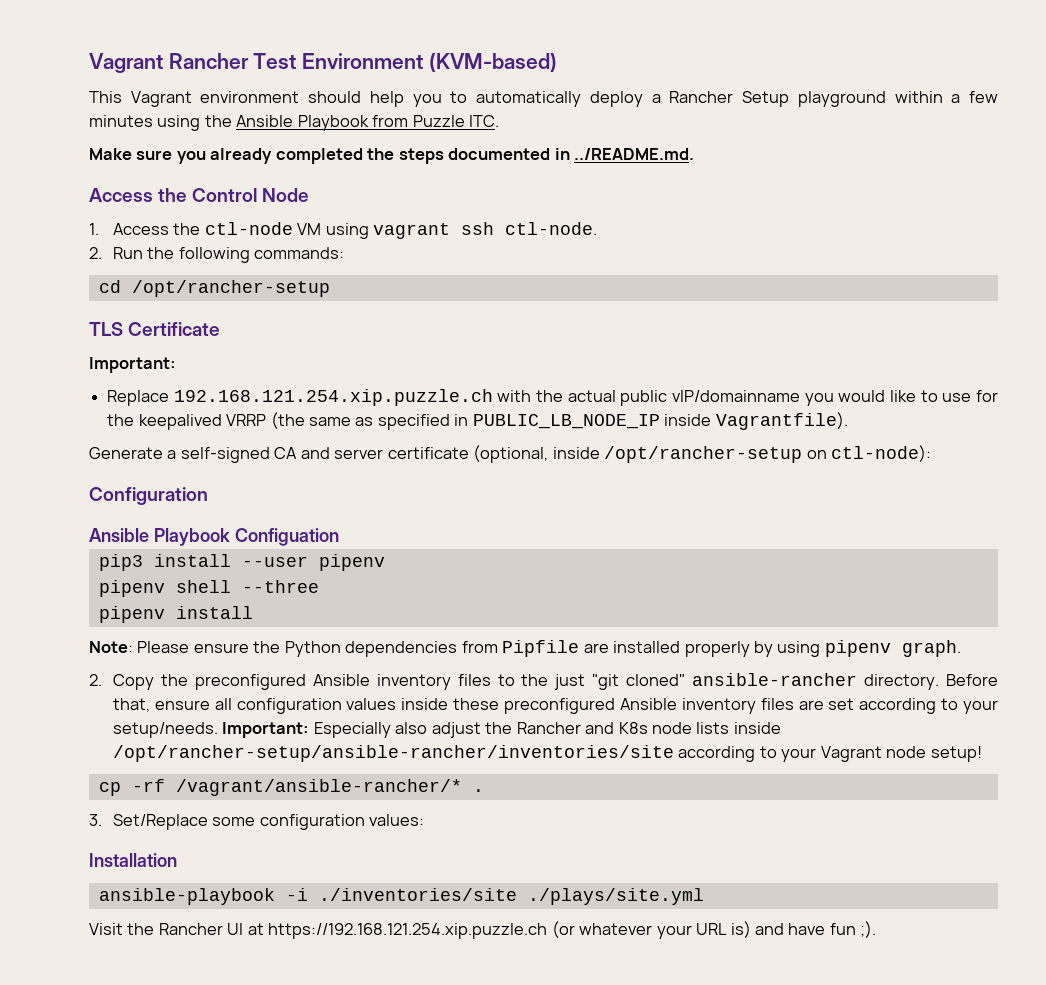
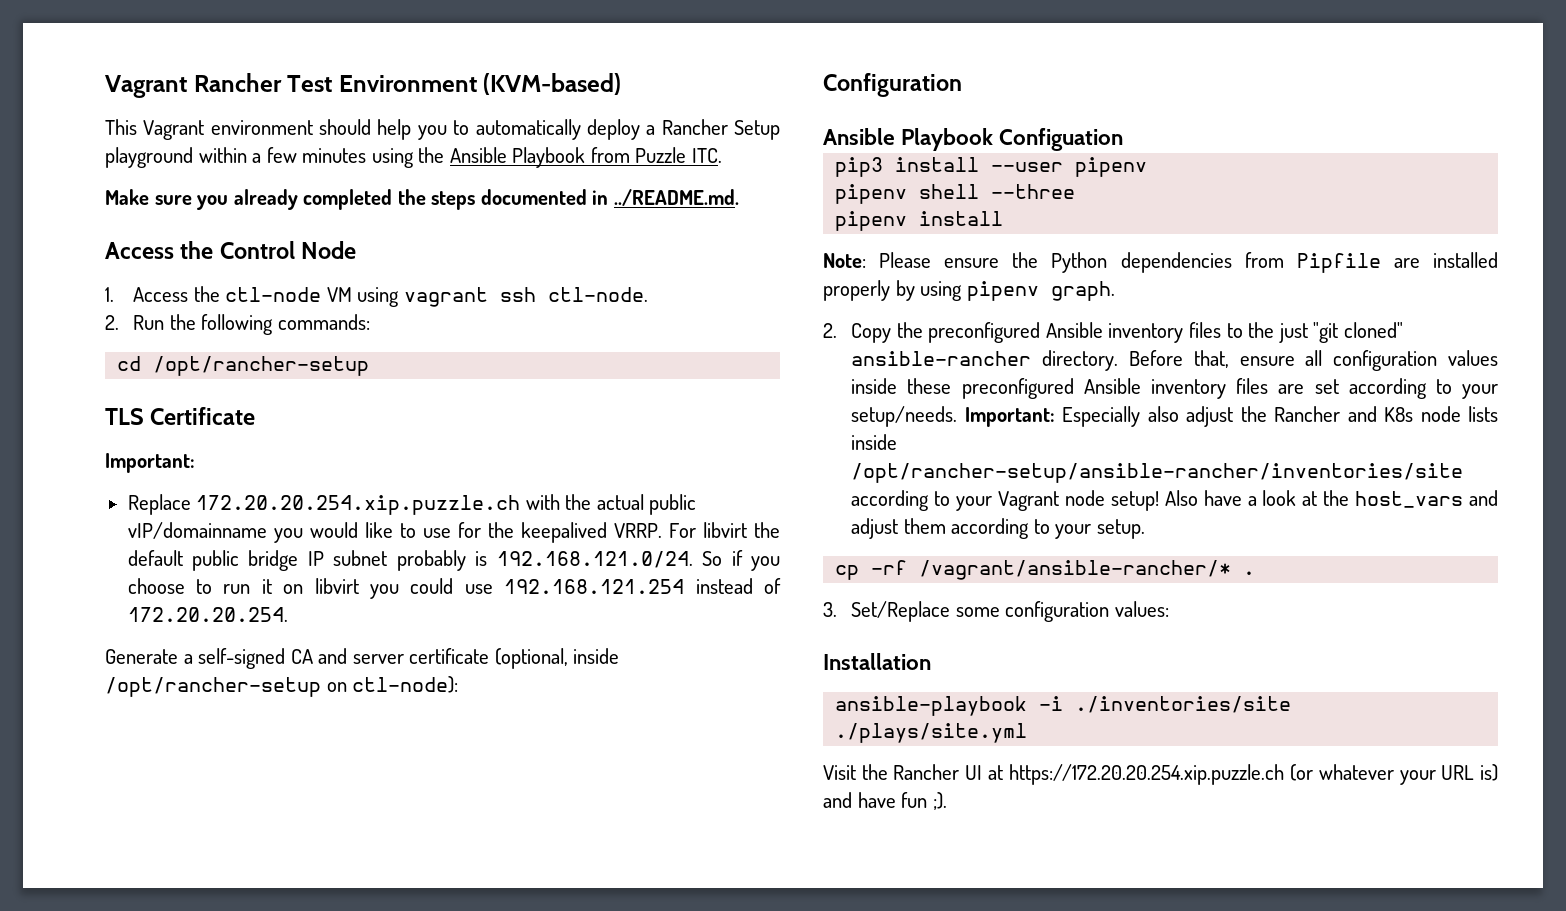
[173,389,493,406] 192.168.121.254.xip.puzzle.ch -> [196,495,521,515] 172.20.20.254.xip.puzzle.ch
[226,412,848,430] VRRP (the same as specified in PUBLIC_LB_NODE_IP inside Vagrantfile). -> [613,522,780,538] [127,550,781,571] [127,578,781,599] [127,607,288,622] VRRP. For libvirt the default public bridge IP subnet probably is 192.168.121.0/24. So if you choose to run it on libvirt you could use 192.168.121.254 instead of 172.20.20.254.
(982, 754) none -> [1164,490,1499,508] [851,518,1145,539] Also have a look at the host_vars and adjust them according to your setup.
[268,923,548,939] https://192.168.121.254.xip.puzzle.ch -> [1008,764,1285,785] https://172.20.20.254.xip.puzzle.ch

